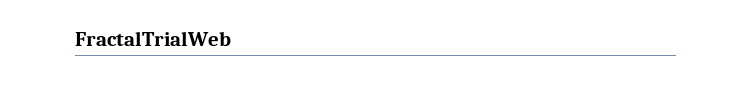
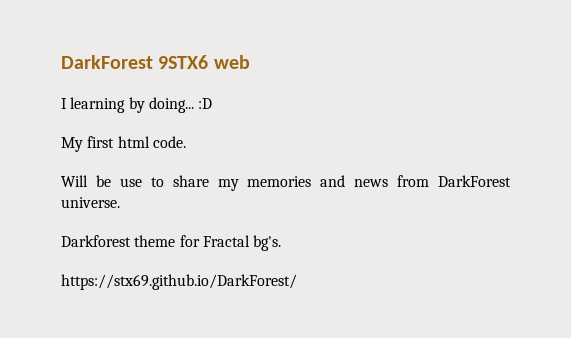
[75,31,231,46] FractalTrialWeb -> [61,55,250,69] [61,97,213,113] [61,136,186,152] [61,175,511,191] [61,197,120,208] [61,235,282,251] [61,274,297,290] DarkForest 9STX6 web // I learning by doing... :D // My first html code. // Will be use to share my memories and news from DarkForest universe. // Darkforest theme for Fractal bg's. // https://stx69.github.io/DarkForest/

